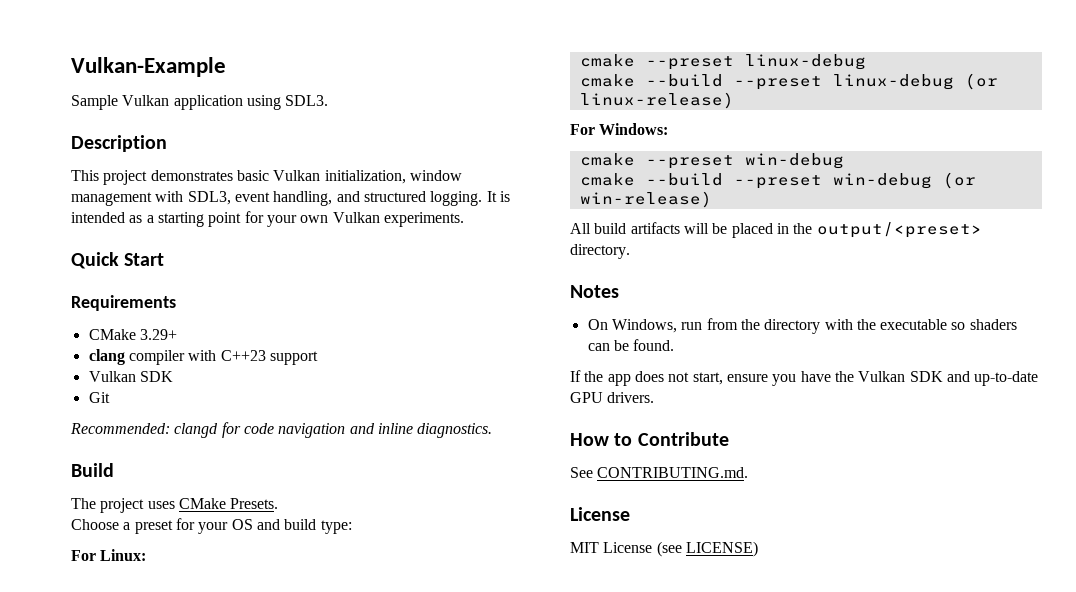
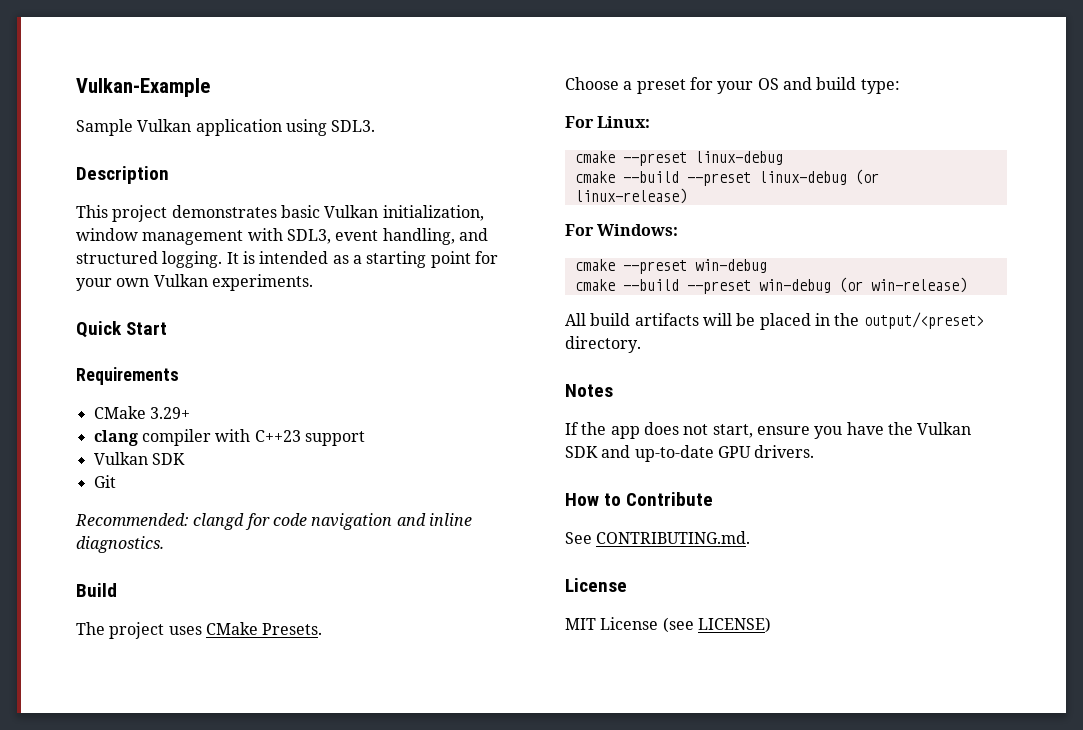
[587,318,1017,334] [587,339,675,351] // On Windows, run from the directory with the executable so shaders can be found. -> (613, 390) none

